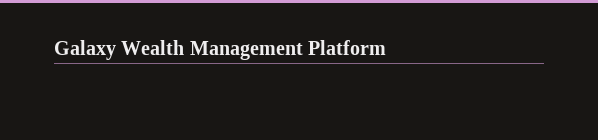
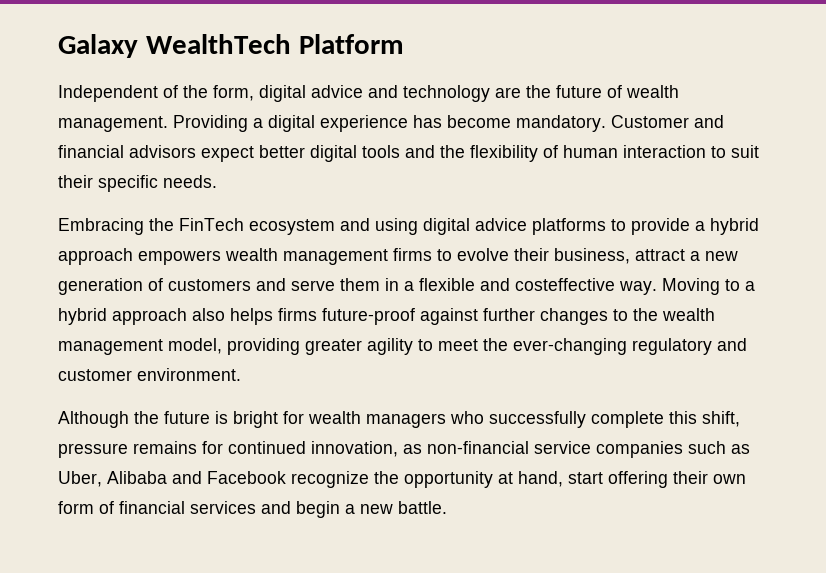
[121,40,303,60] Wealth Management -> [145,34,291,54] WealthTech
(387, 47) none -> [58,85,679,102] [58,115,724,132] [58,145,759,162] [58,175,217,192] [58,218,759,235] [58,248,738,265] [58,278,755,295] [58,308,715,325] [58,338,747,355] [58,368,241,381] [58,411,740,428] [58,441,750,458] [58,471,746,488] [58,501,447,518] // Independent of the form, digital advice and technology are the future of wealth management. Providing a digital experience has become mandatory. Customer and financial advisors expect better digital tools and the flexibility of human interaction to suit their specific needs. // Embracing the FinTech ecosystem and using digital advice platforms to provide a hybrid approach empowers wealth management firms to evolve their business, attract a new generation of customers and serve them in a flexible and costeffective way. Moving to a hybrid approach also helps firms future-proof against further changes to the wealth management model, providing greater agility to meet the ever-changing regulatory and customer environment. // Although the future is bright for wealth managers who successfully complete this shift, pressure remains for continued innovation, as non-financial service companies such as Uber, Alibaba and Facebook recognize the opportunity at hand, start offering their own form of financial services and begin a new battle.

